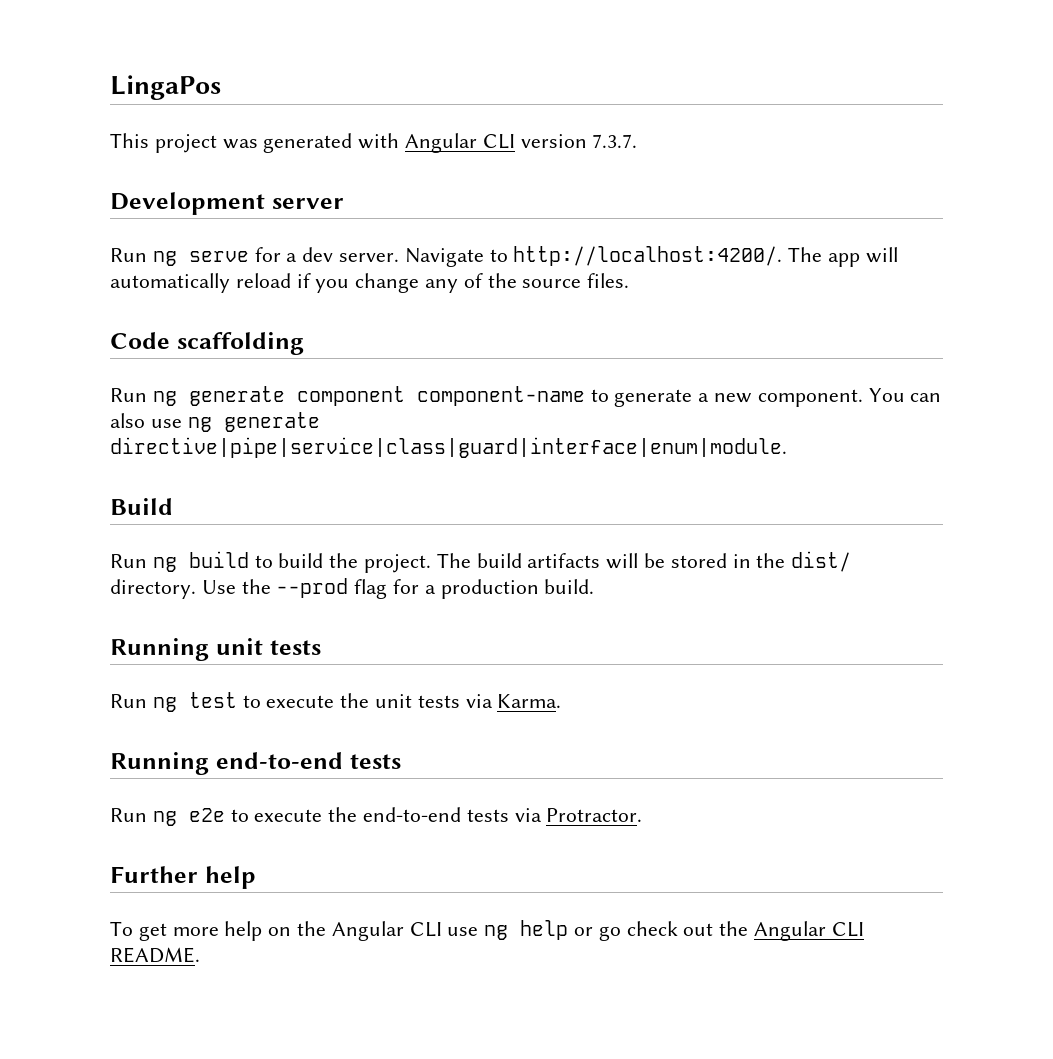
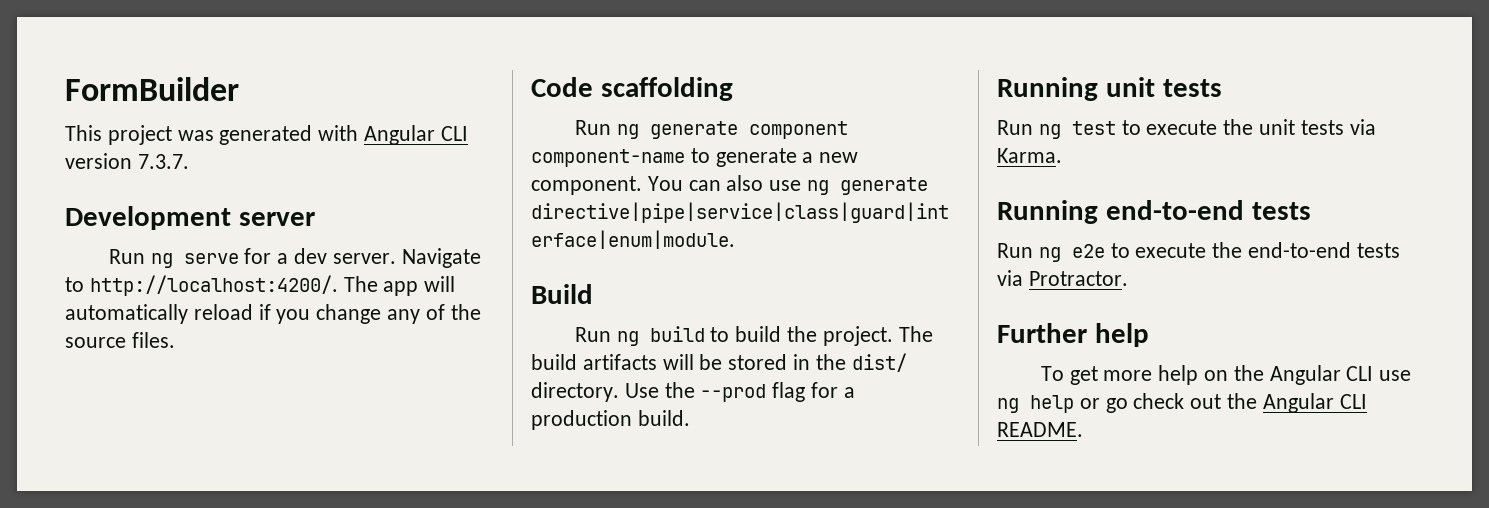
[110,75,221,100] LingaPos -> [65,77,239,101] FormBuilder

